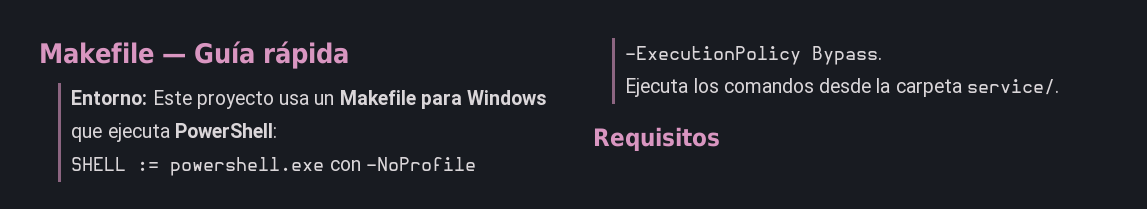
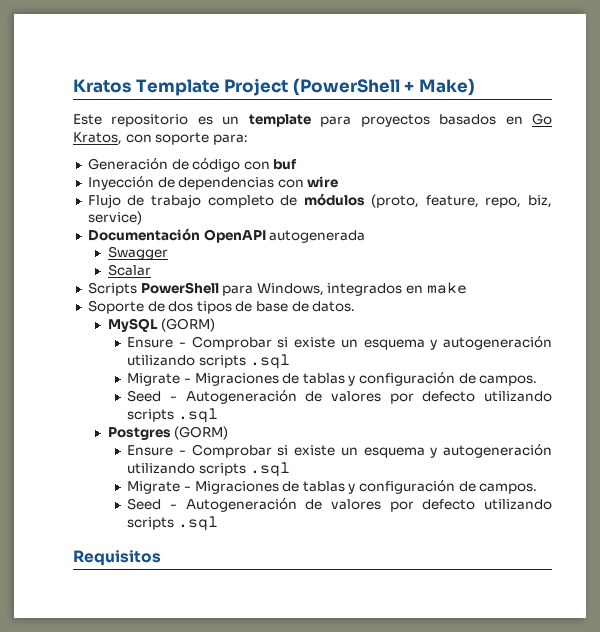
[39,41,349,69] [71,90,548,109] [71,123,277,142] [71,157,476,176] [625,46,883,65] [625,78,1060,97] Makefile — Guía rápida // Entorno: Este proyecto usa un Makefile para Windows que ejecuta PowerShell: // SHELL := powershell.exe con -NoProfile -ExecutionPolicy Bypass. // Ejecuta los comandos desde la carpeta service/. -> [73,78,475,96] [73,113,552,127] [73,132,248,145] [87,158,298,172] [87,176,339,190] [87,193,552,208] [87,211,142,225] [87,228,366,243] [107,246,168,260] [107,264,151,276] [87,282,467,296] [87,300,356,314] [107,318,216,332] [127,336,553,350] [127,354,290,369] [127,372,538,386] [127,390,553,404] [127,408,218,423] [107,426,229,440] [127,444,553,458] [127,462,290,477] [127,480,538,494] [127,498,553,512] [127,516,218,531] Kratos Template Project (PowerShell + Make) // Este repositorio es un template para proyectos basados en Go Kratos, con soporte para: // Generación de código con buf // Inyección de dependencias con wire // Flujo de trabajo completo de módulos (proto, feature, repo, biz, service) // Documentación OpenAPI autogenerada // Swagger // Scalar // Scripts PowerShell para Windows, integrados en make // Soporte de dos tipos de base de datos. // MySQL (GORM) // Ensure - Comprobar si existe un esquema y autogeneración utilizando scripts .sql // Migrate - Migraciones de tablas y configuración de campos. // Seed - Autogeneración de valores por defecto utilizando scripts .sql // Postgres (GORM) // Ensure - Comprobar si existe un esquema y autogeneración utilizando scripts .sql // Migrate - Migraciones de tablas y configuración de campos. // Seed - Autogeneración de valores por defecto utilizando scripts .sql

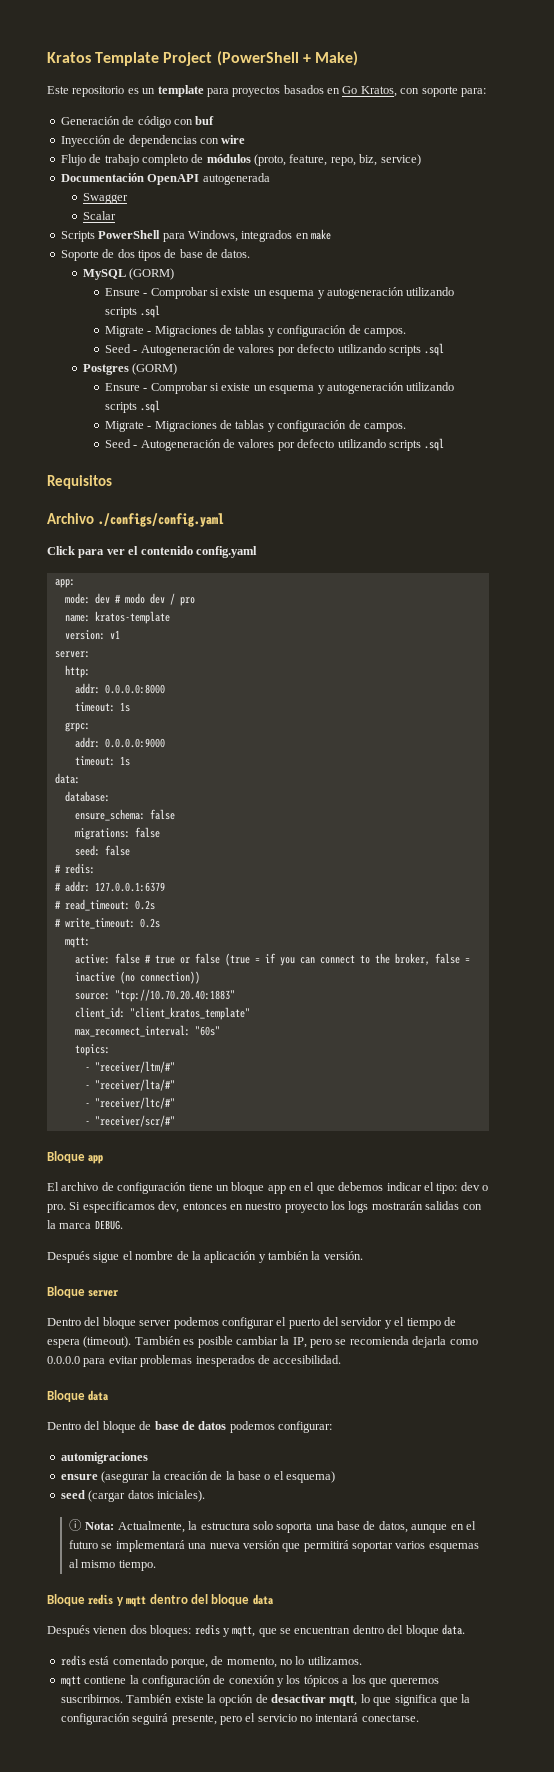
(161, 558) none -> [47,513,224,527] [47,546,257,558] [54,579,75,588] [64,593,195,606] [64,611,170,624] [64,630,120,640] [54,651,90,658] [64,665,90,678] [74,683,165,694] [74,702,130,712] [64,722,90,732] [74,737,165,748] [74,756,130,766] [54,773,80,784] [64,791,110,802] [74,809,175,821] [74,827,160,840] [74,845,130,856] [54,863,95,874] [54,881,165,892] [54,899,155,911] [54,918,160,929] [64,937,90,948] [74,953,470,966] [74,971,200,984] [74,989,235,1002] [74,1007,250,1020] [74,1025,220,1037] [74,1044,110,1056] [84,1061,175,1073] [84,1079,175,1091] [84,1097,175,1109] [84,1115,175,1127] [47,1151,104,1164] [47,1182,488,1194] [47,1201,482,1213] [47,1220,123,1230] [47,1251,363,1263] [47,1286,120,1298] [47,1317,456,1329] [47,1336,478,1348] [47,1355,342,1367] [47,1390,110,1402] [47,1421,332,1433] [60,1452,148,1464] [60,1471,336,1483] [60,1490,205,1502] [69,1519,476,1533] [69,1540,479,1552] [69,1559,156,1571] [47,1594,274,1607] [47,1624,465,1637] [60,1655,362,1668] [60,1675,440,1687] [60,1694,471,1706] [60,1713,419,1725] // Archivo ./configs/config.yaml // Click para ver el contenido config.yaml // app: // mode: dev # modo dev / pro // name: kratos-template // version: v1 // server: // http: // addr: 0.0.0.0:8000 // timeout: 1s // grpc: // addr: 0.0.0.0:9000 // timeout: 1s // data: // database: // ensure_schema: false // migrations: false // seed: false // # redis: // # addr: 127.0.0.1:6379 // # read_timeout: 0.2s // # write_timeout: 0.2s // mqtt: // active: false # true or false (true = if you can connect to the broker, false = inactive (no connection)) // source: "tcp://10.70.20.40:1883" // client_id: "client_kratos_template" // max_reconnect_interval: "60s" // topics: // - "receiver/ltm/#" // - "receiver/lta/#" // - "receiver/ltc/#" // - "receiver/scr/#" // Bloque app // El archivo de configuración tiene un bloque app en el que debemos indicar el tipo: dev o pro. Si especificamos dev, entonces en nuestro proyecto los logs mostrarán salidas con la marca DEBUG. // Después sigue el nombre de la aplicación y también la versión. // Bloque server // Dentro del bloque server podemos configurar el puerto del servidor y el tiempo de espera (timeout). También es posible cambiar la IP, pero se recomienda dejarla como 0.0.0.0 para evitar problemas inesperados de accesibilidad. // Bloque data // Dentro del bloque de base de datos podemos configurar: // automigraciones // ensure (asegurar la creación de la base o el esquema) // seed (cargar datos iniciales). // ⓘ Nota: Actualmente, la estructura solo soporta una base de datos, aunque en el futuro se implementará una nueva versión que permitirá soportar varios esquemas al mismo tiempo. // Bloque redis y mqtt dentro del bloque data // Después vienen dos bloques: redis y mqtt, que se encuentran dentro del bloque data. // redis está comentado porque, de momento, no lo utilizamos. // mqtt contiene la configuración de conexión y los tópicos a los que queremos suscribirnos. También existe la opción de desactivar mqtt, lo que significa que la configuración seguirá presente, pero el servicio no intentará conectarse.

